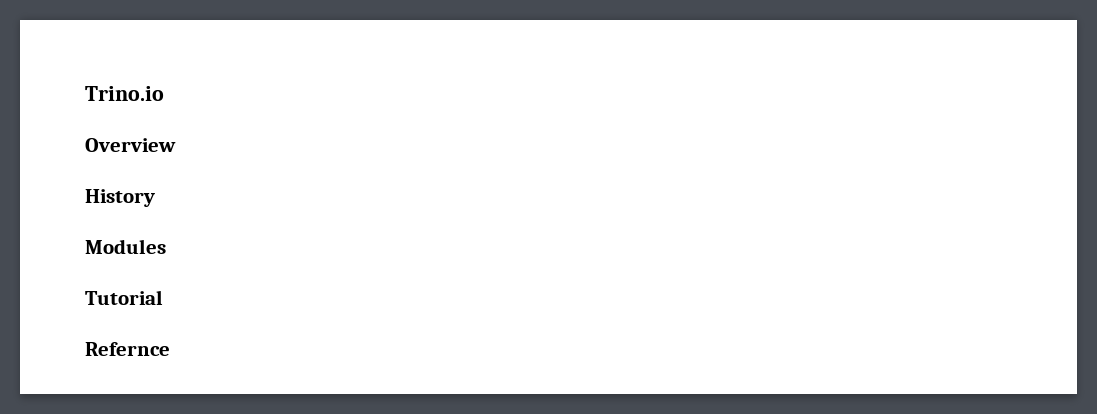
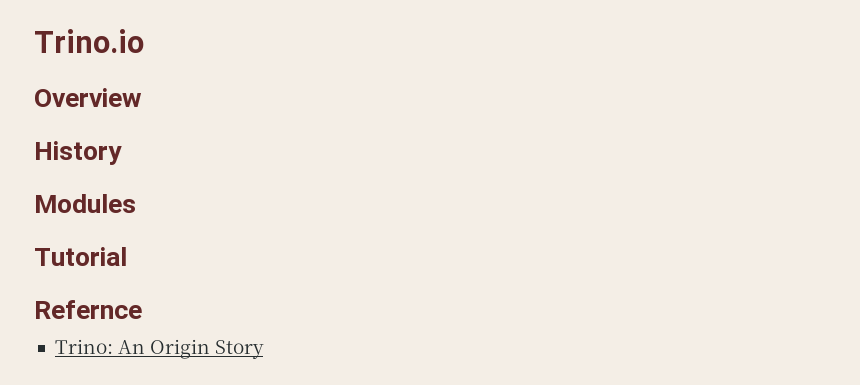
(170, 349) none -> [54,339,265,359] // Trino: An Origin Story

